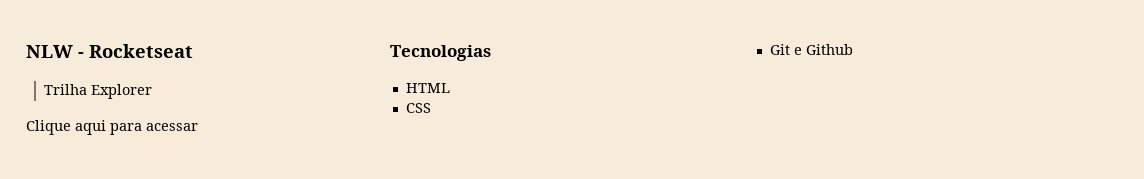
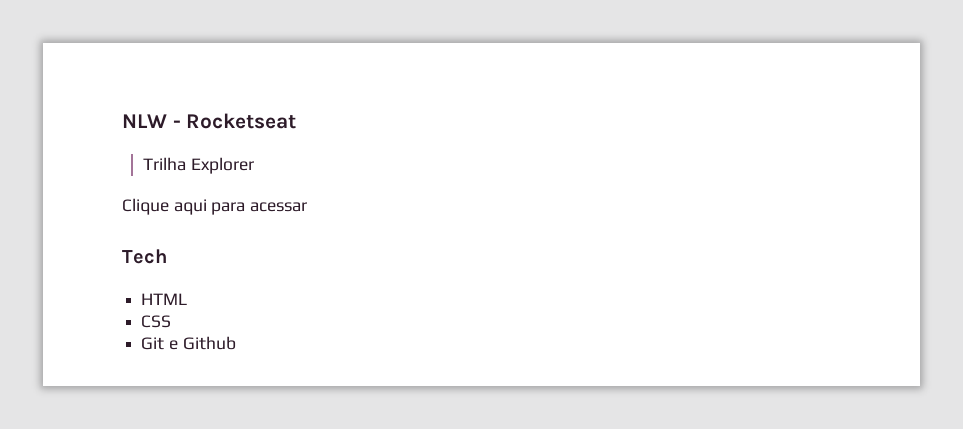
[390,45,491,61] Tecnologias -> [122,249,167,264] Tech

